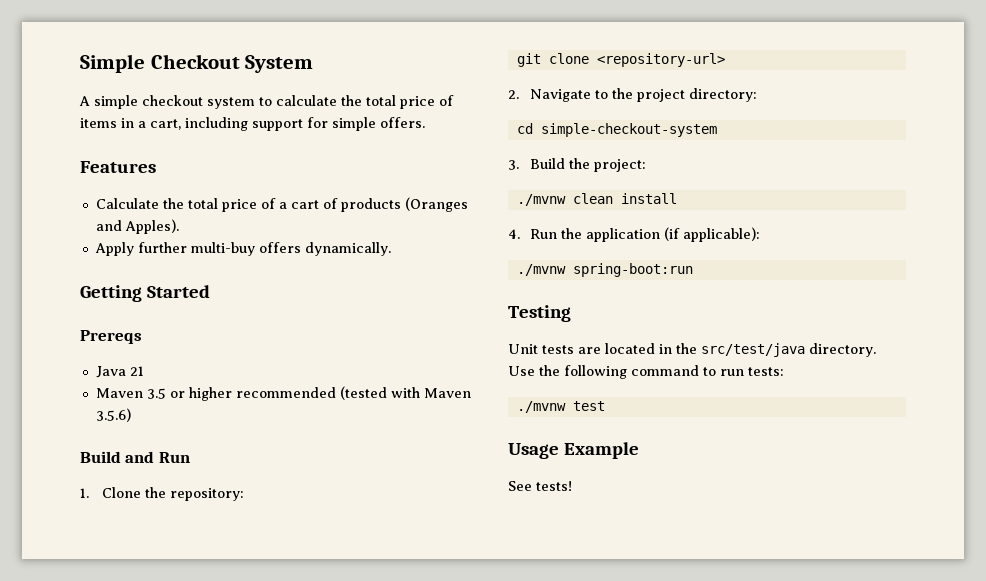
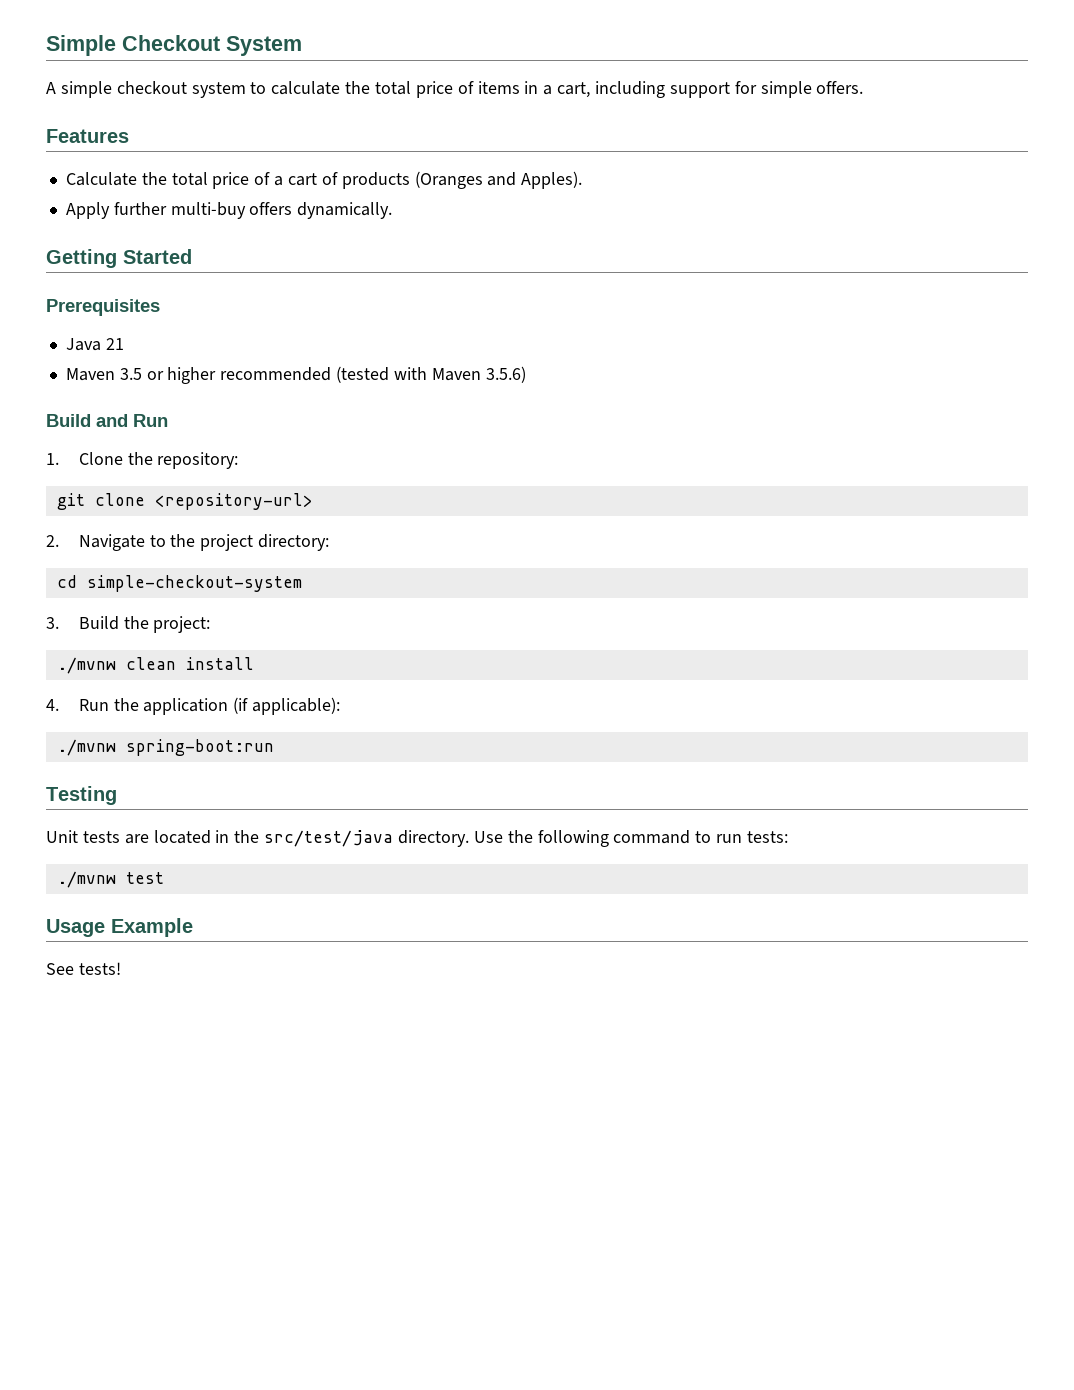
[80,330,142,344] Prereqs -> [46,299,160,316] Prerequisites

